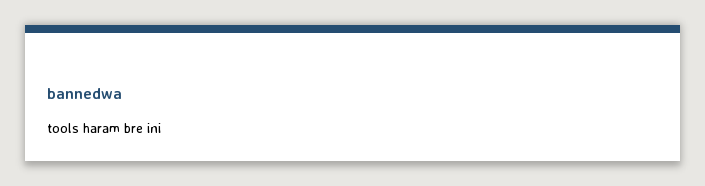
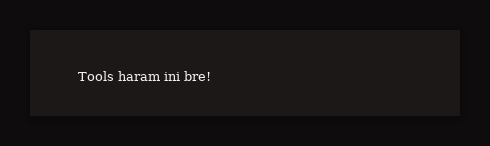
[47,88,122,99] [47,123,161,133] bannedwa // tools haram bre ini -> [78,71,211,81] Tools haram ini bre!

